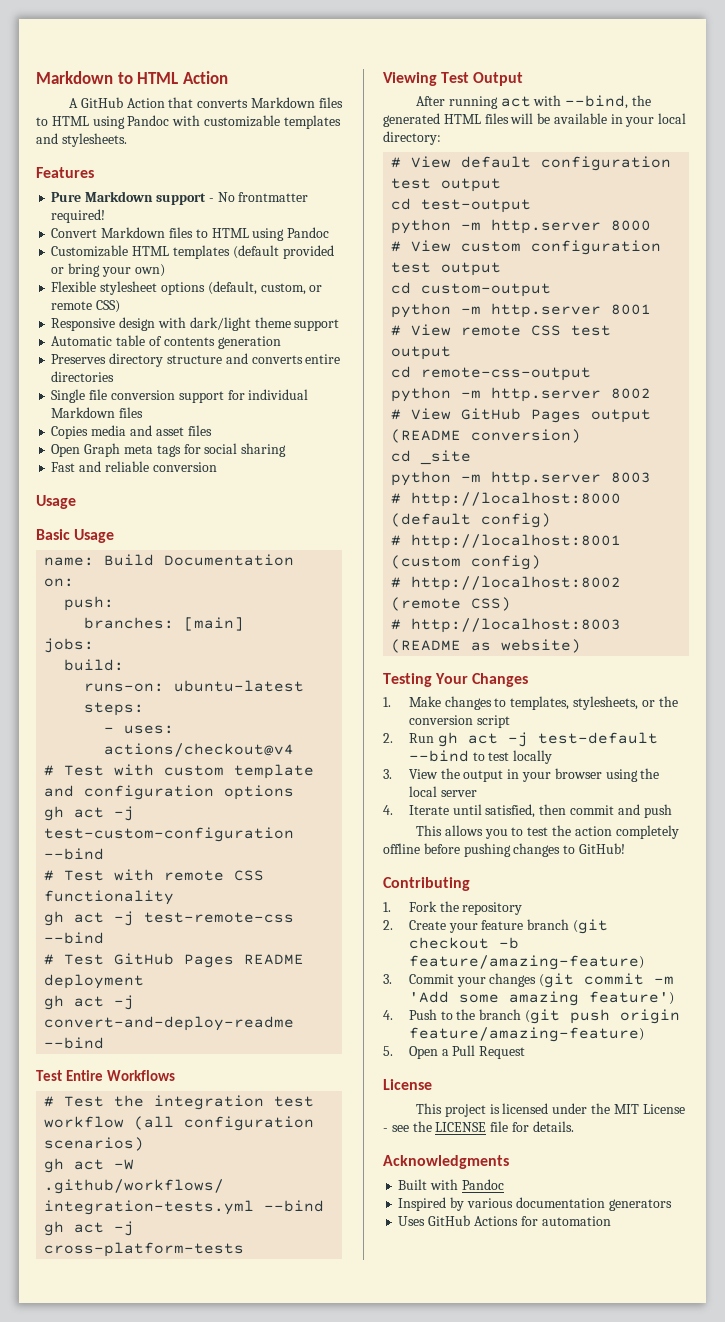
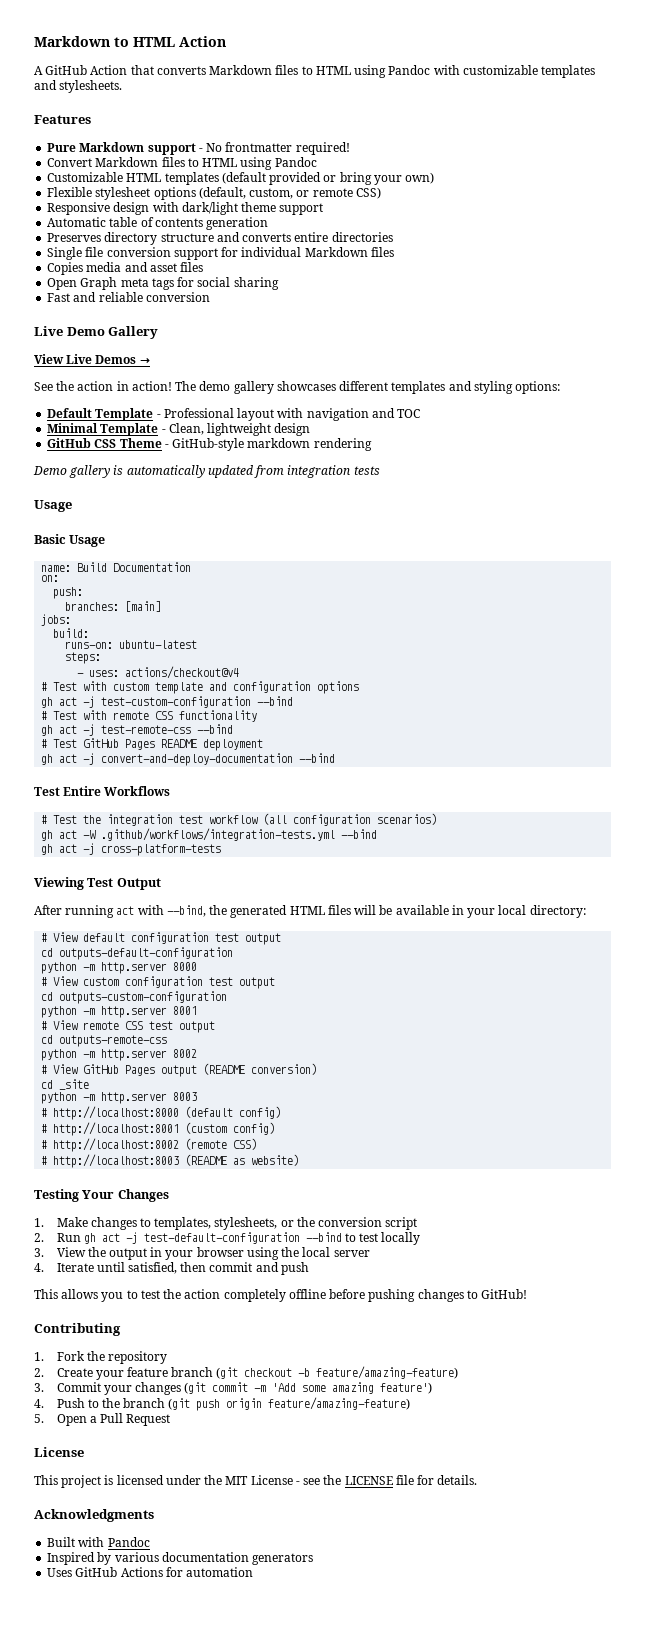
(217, 467) none -> [34,326,159,339] [34,354,150,364] [34,381,561,394] [47,408,421,421] [47,423,311,436] [47,438,372,451] [33,465,380,478] // Live Demo Gallery // View Live Demos → // See the action in action! The demo gallery showcases different templates and styling options: // Default Template - Professional layout with navigation and TOC // Minimal Template - Clean, lightweight design // GitHub CSS Theme - GitHub-style markdown rendering // Demo gallery is automatically updated from integration tests
[44,1016,295,1031] convert-and-deploy-readme -> [101,753,294,766] convert-and-deploy-documentation
[421,199,532,213] test-output -> [59,947,234,960] outputs-default-configuration
[421,283,552,297] custom-output -> [59,991,228,1004] outputs-custom-configuration
[421,367,592,381] remote-css-output -> [59,1035,168,1047] outputs-remote-css
[537,732,658,744] test-default -> [143,1232,300,1244] test-default-configuration

